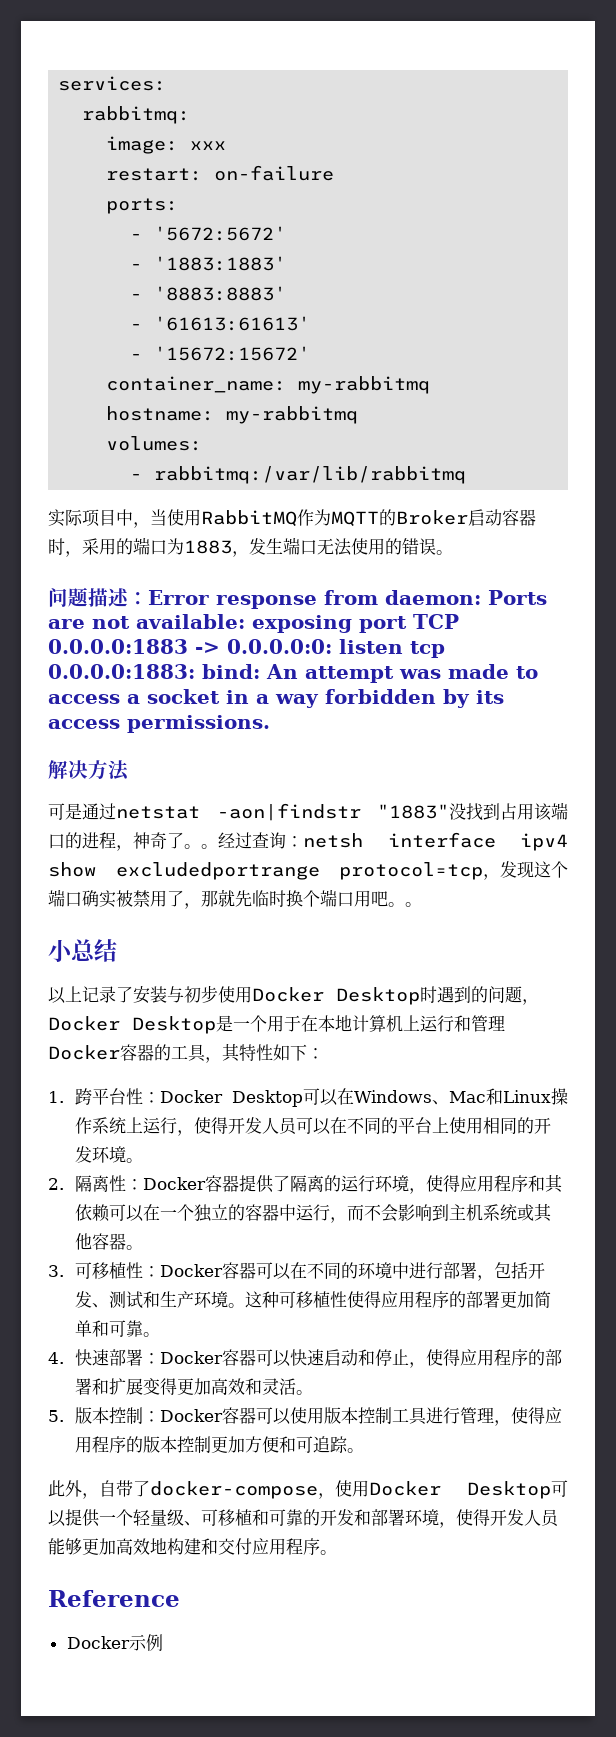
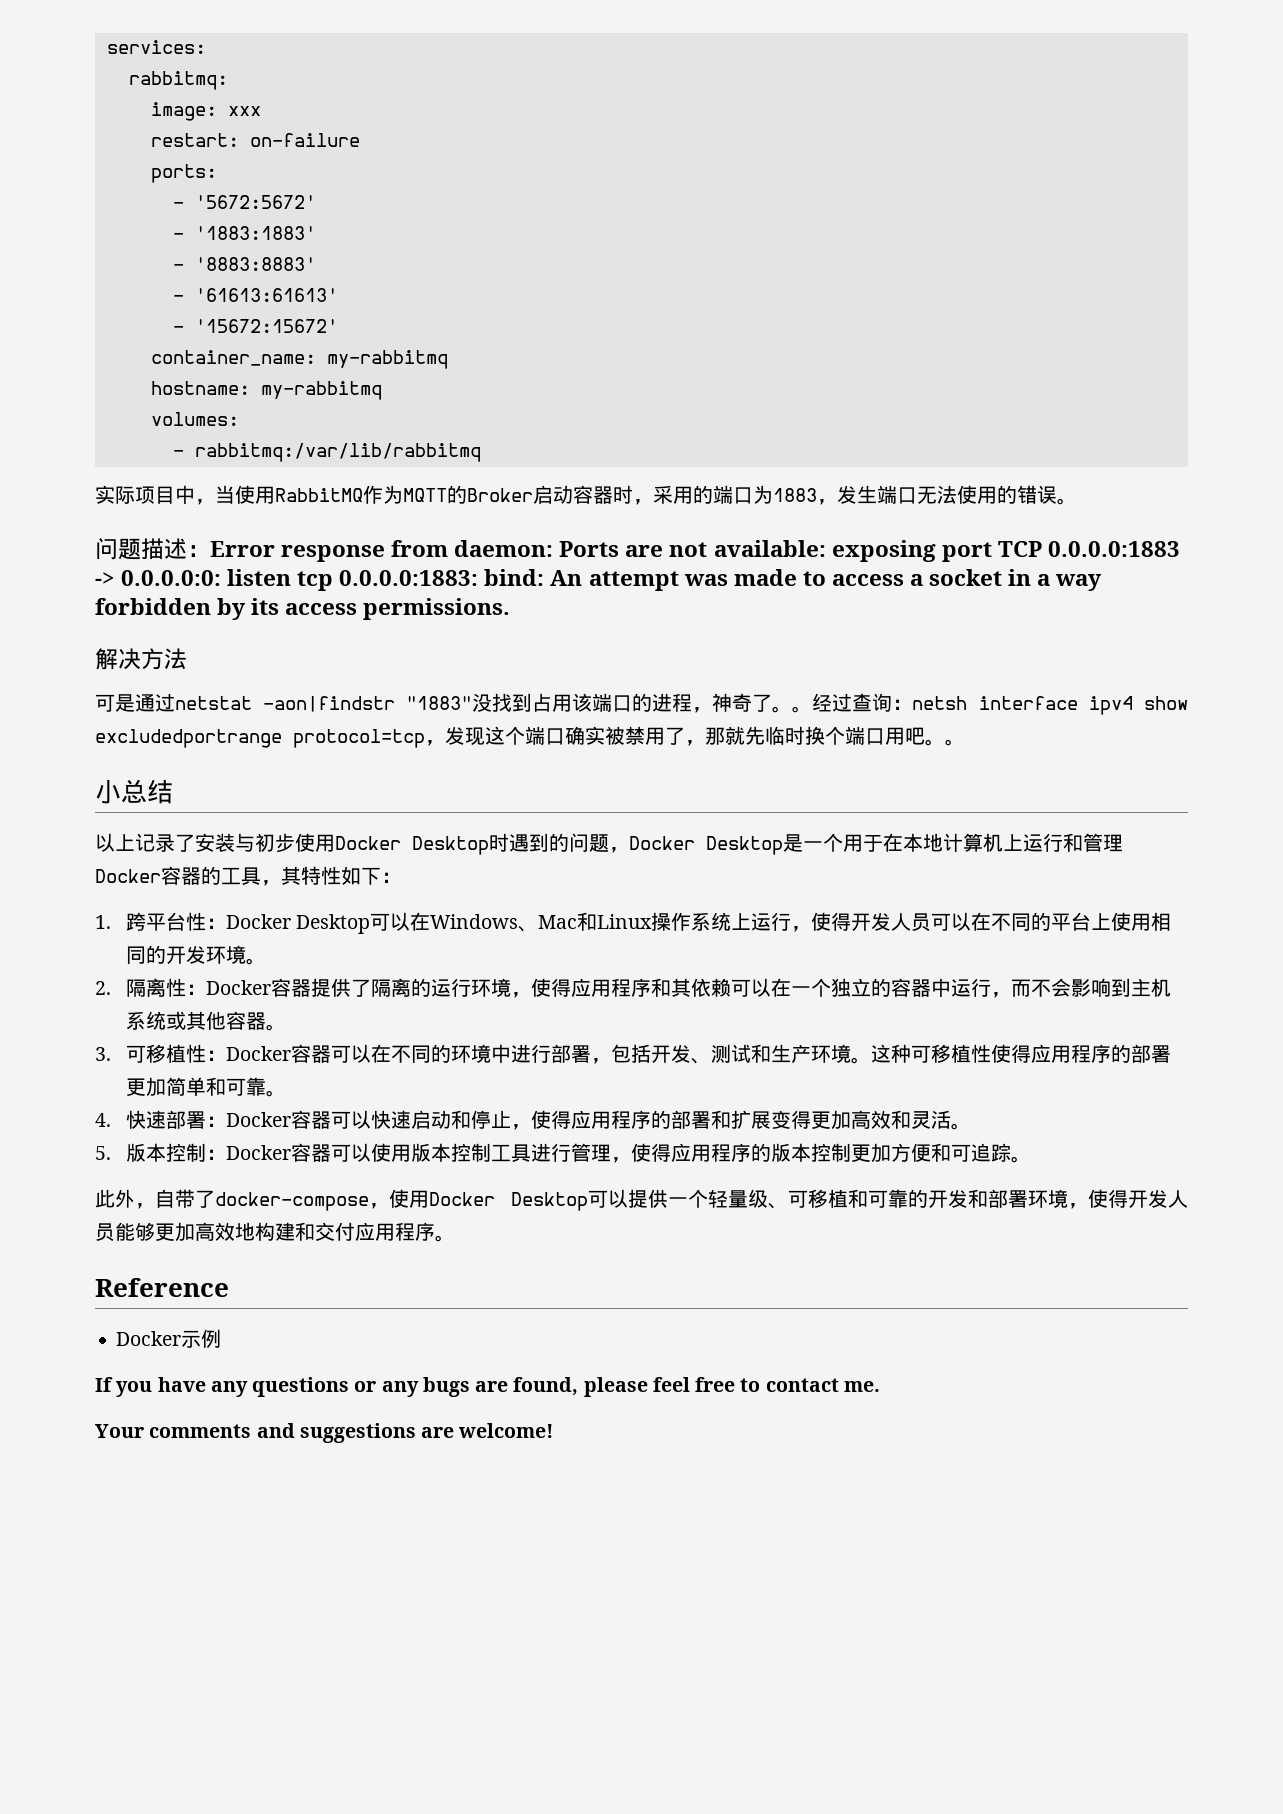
(163, 1642) none -> [95,1377,880,1397] [95,1423,554,1443] // If you have any questions or any bugs are found, please feel free to contact me. // Your comments and suggestions are welcome!

